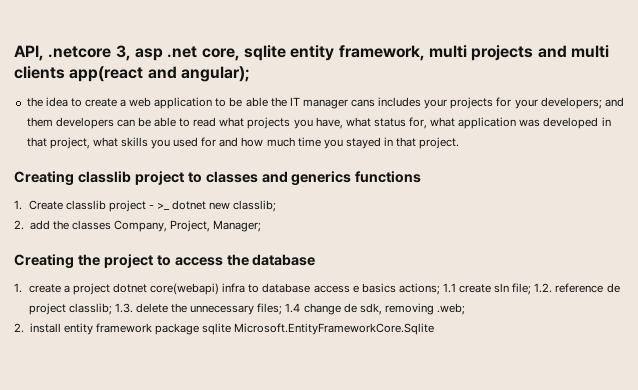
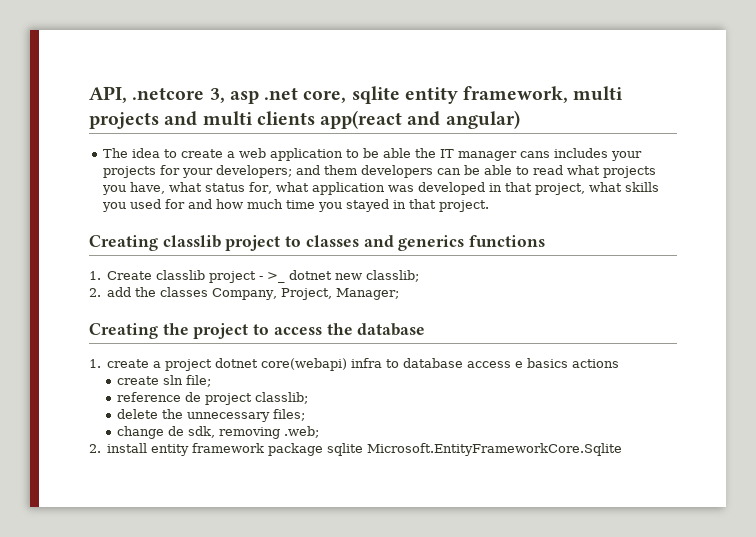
[180,66,250,82] [26,97,43,107] angular); // the -> [445,110,520,129] [102,148,128,158] angular) // The
[398,283,456,295] actions; 1.1 -> [572,359,620,368] actions //
[534,283,553,293] 1.2. -> (212, 381) //
[114,303,133,313] 1.3. -> (309, 398) //
[285,303,301,313] 1.4 -> (306, 415) //

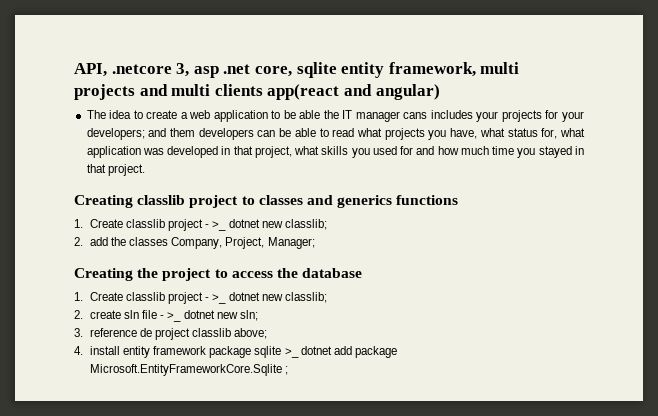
[107,358,620,371] [117,375,212,387] [117,392,309,405] [117,409,306,422] [117,426,320,439] [89,444,101,453] create a project dotnet core(webapi) infra to database access e basics actions // create sln file; // reference de project classlib; // delete the unnecessary files; // change de sdk, removing .web; // 2. -> [90,292,327,304] [74,310,258,322] [74,328,268,340] [74,346,83,355] Create classlib project - >_ dotnet new classlib; // 2. create sln file - >_ dotnet new sln; // 3. reference de project classlib above; // 4.
[367,443,623,456] Microsoft.EntityFrameworkCore.Sqlite -> [284,346,397,358] [90,364,289,376] >_ dotnet add package Microsoft.EntityFrameworkCore.Sqlite ;

